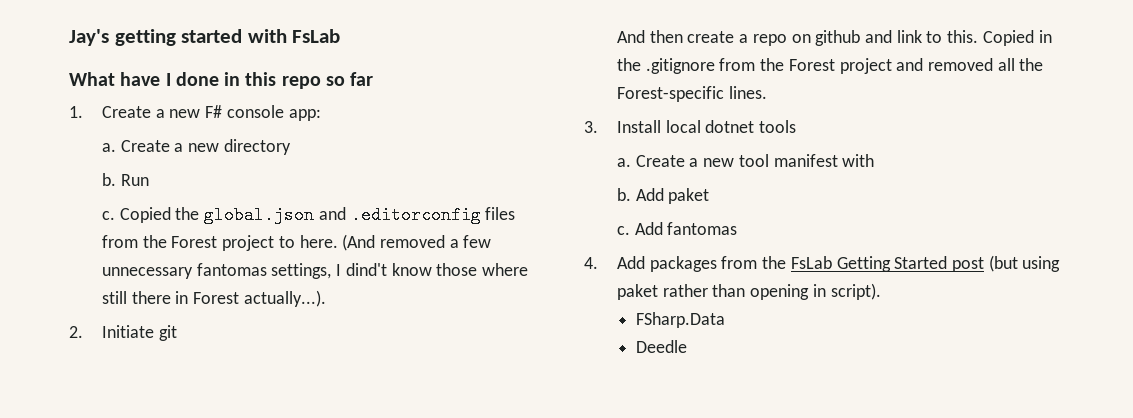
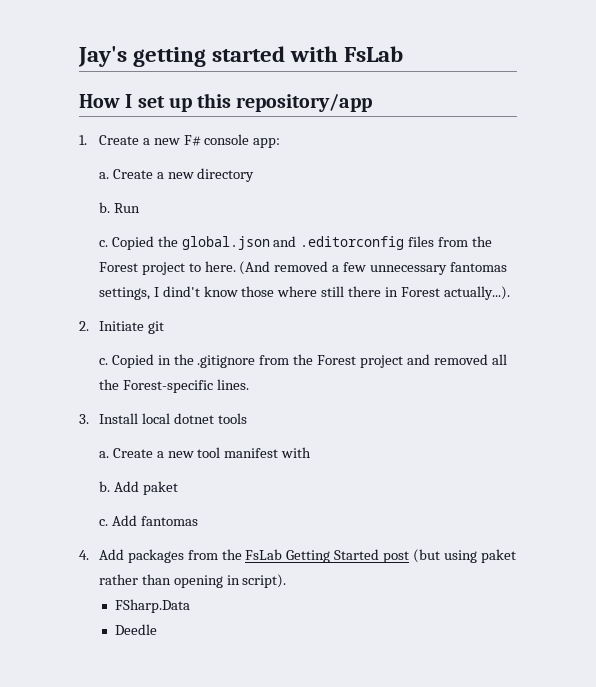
[69,72,374,89] What have I done in this repo so far -> [79,93,373,112] How I set up this repository/app
[616,30,979,46] And then create a repo on github and link to this. -> [98,358,108,365] c.

